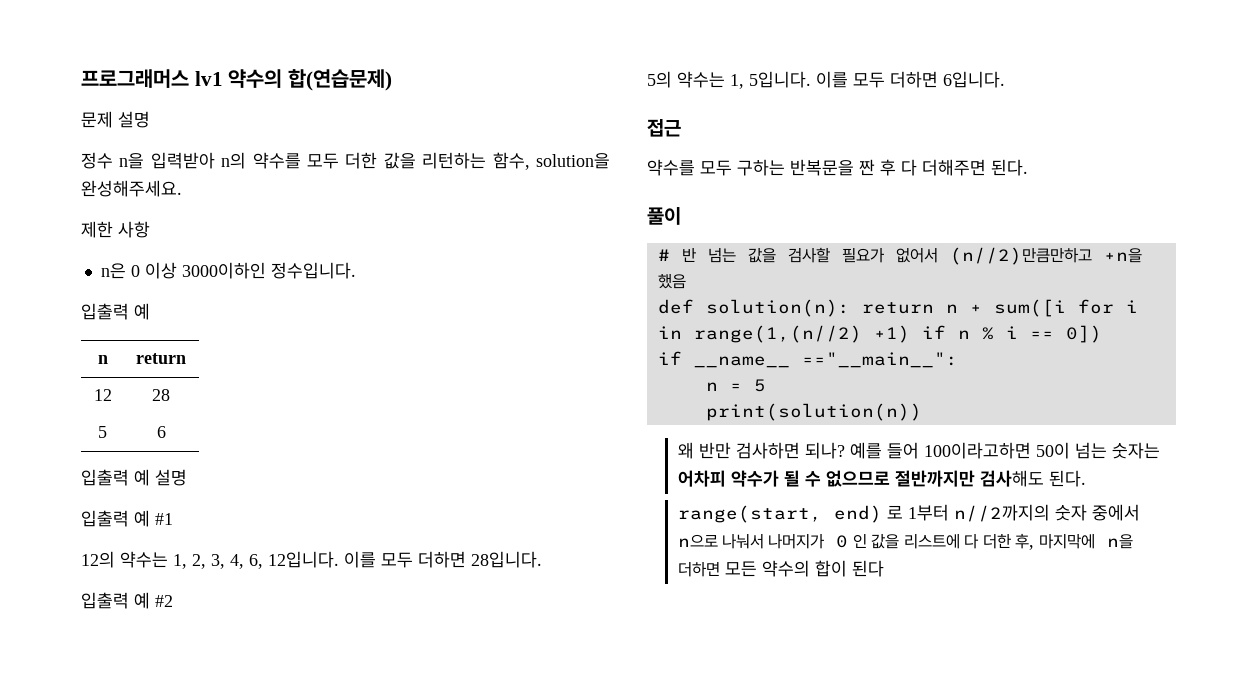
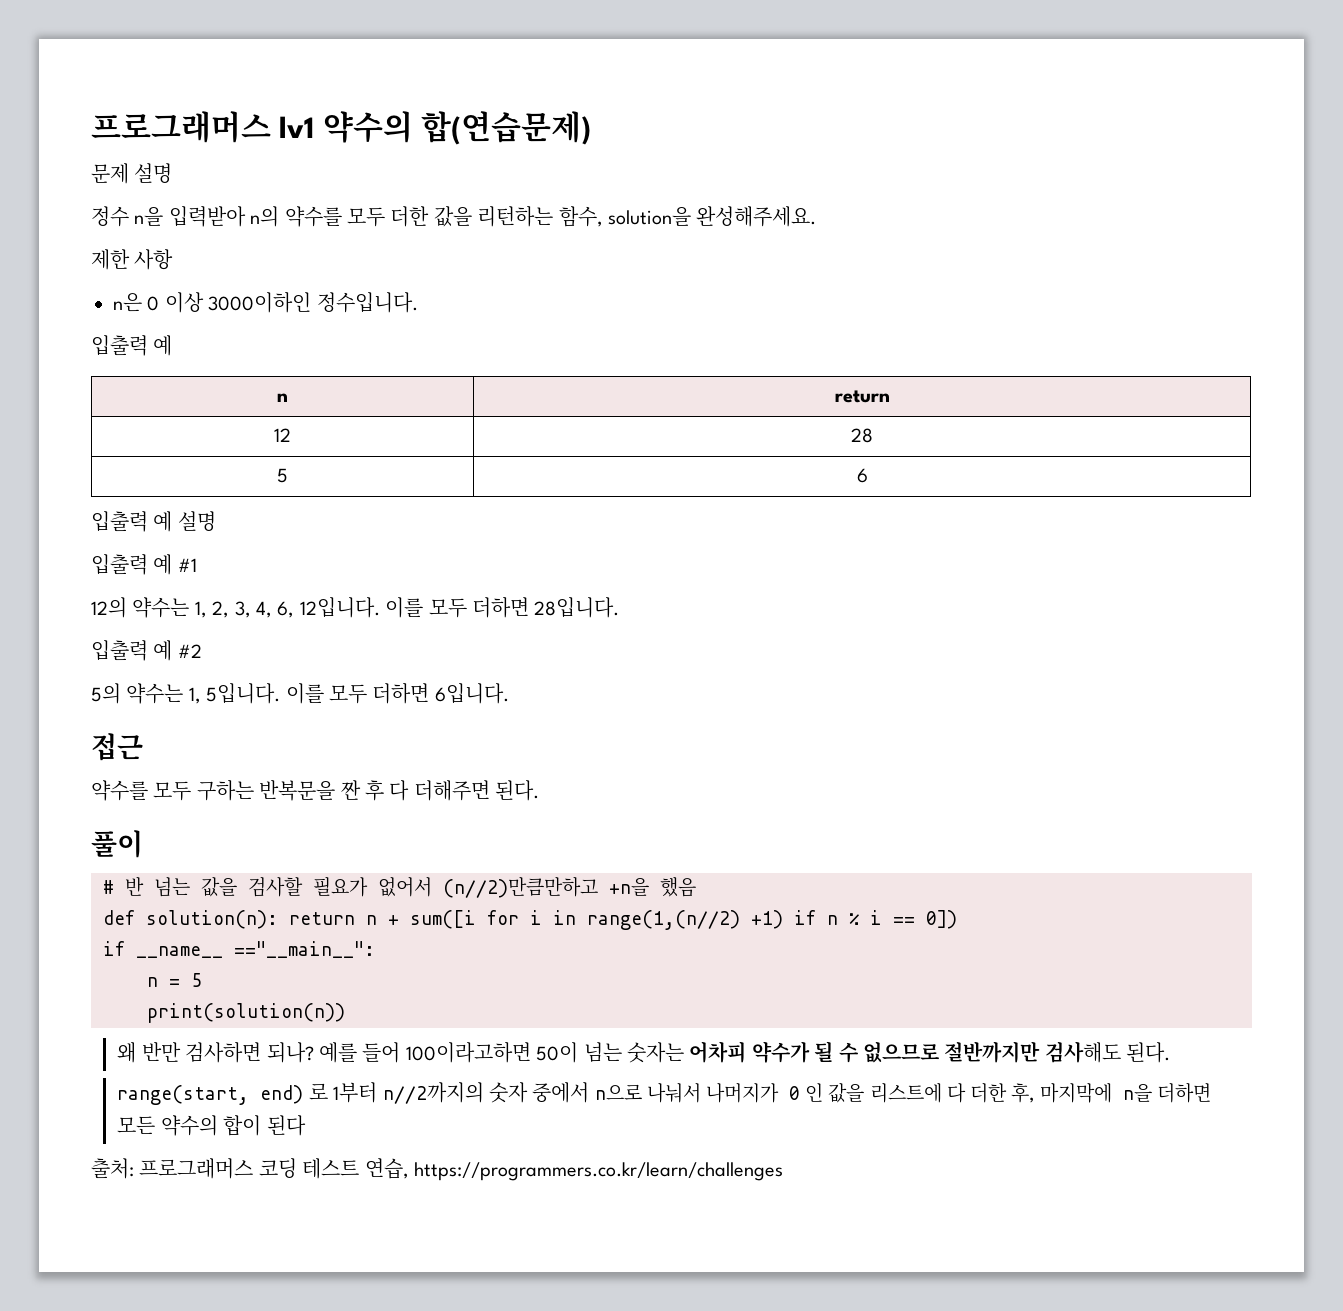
(884, 568) none -> [91,1158,783,1181] // 출처: 프로그래머스 코딩 테스트 연습, https://programmers.co.kr/learn/challenges

